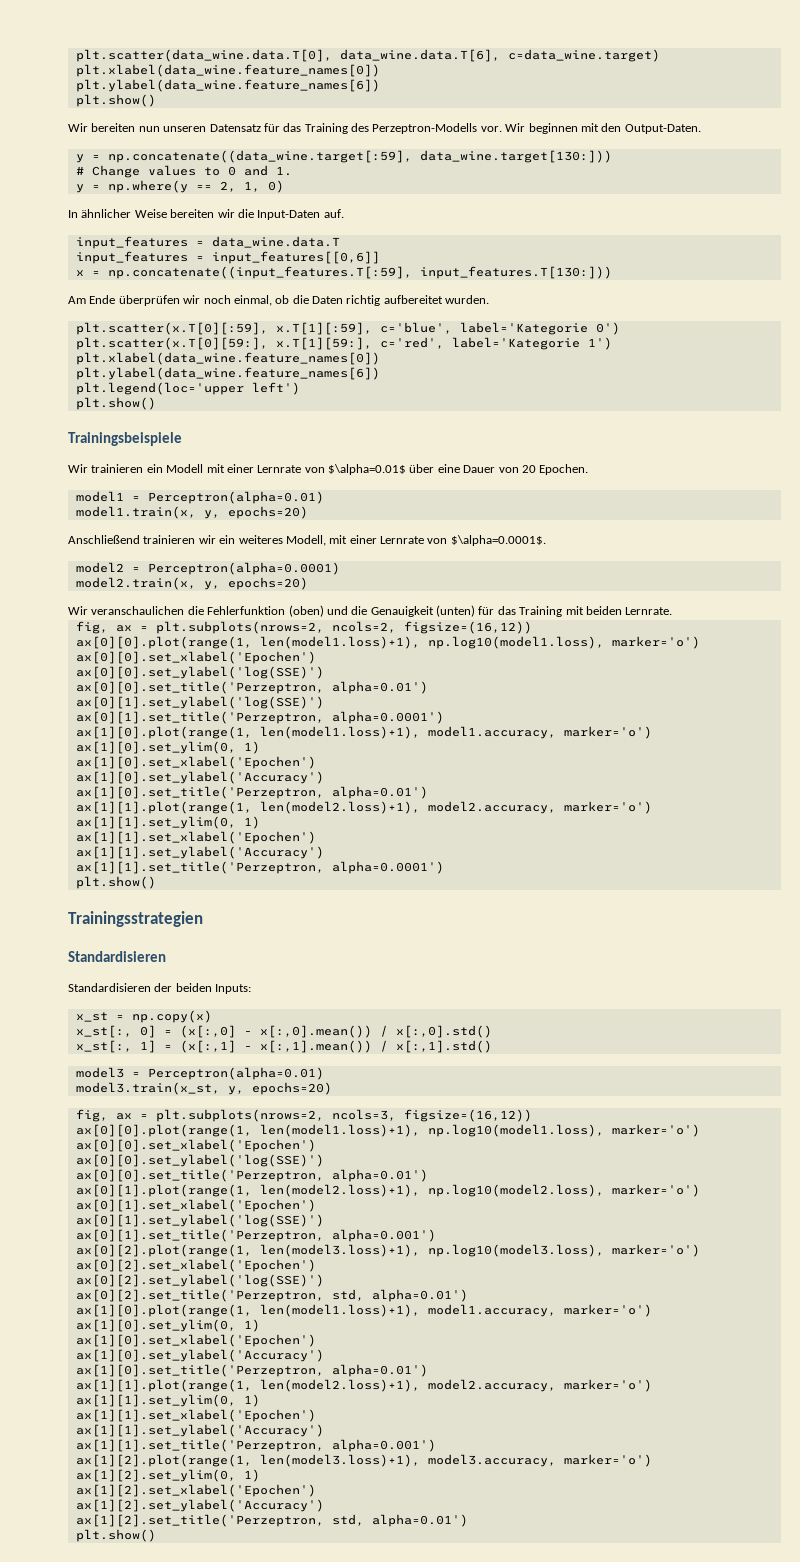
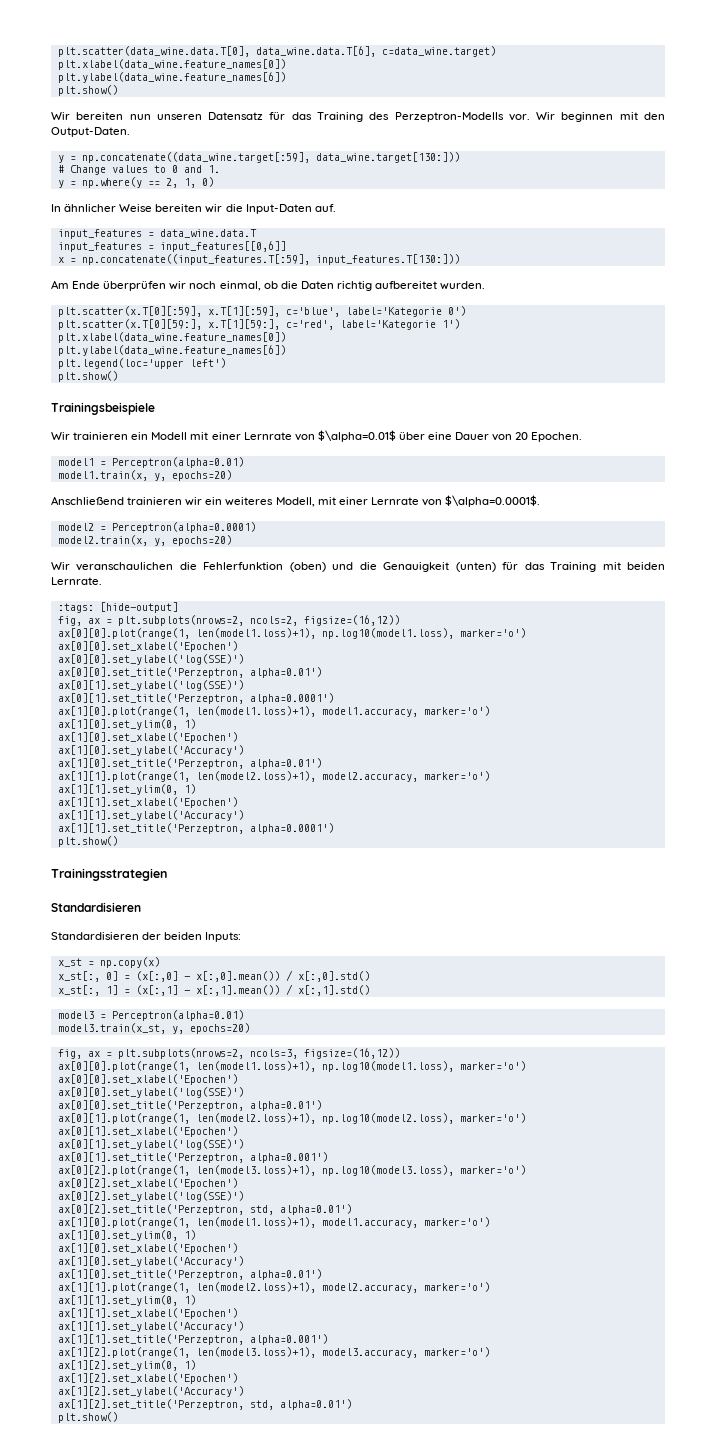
(673, 611) none -> [57,602,178,613] // :tags: [hide-output]

